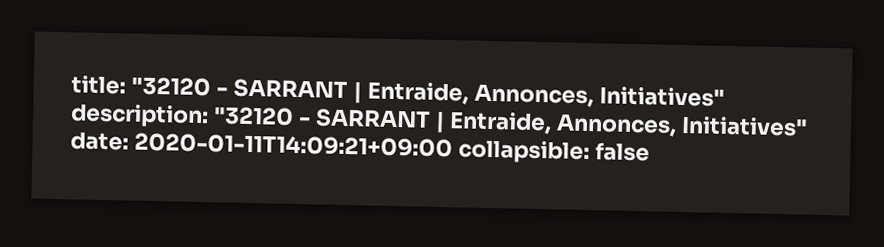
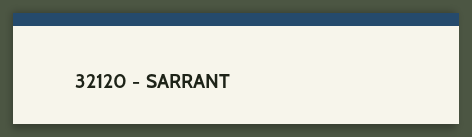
[71,75,725,108] [70,103,808,137] [70,131,650,165] title: "32120 - SARRANT | Entraide, Annonces, Initiatives" description: "32120 - SARRANT | Entraide, Annonces, Initiatives" date: 2020-01-11T14:09:21+09:00 collapsible: false -> [75,74,230,88] 32120 - SARRANT

